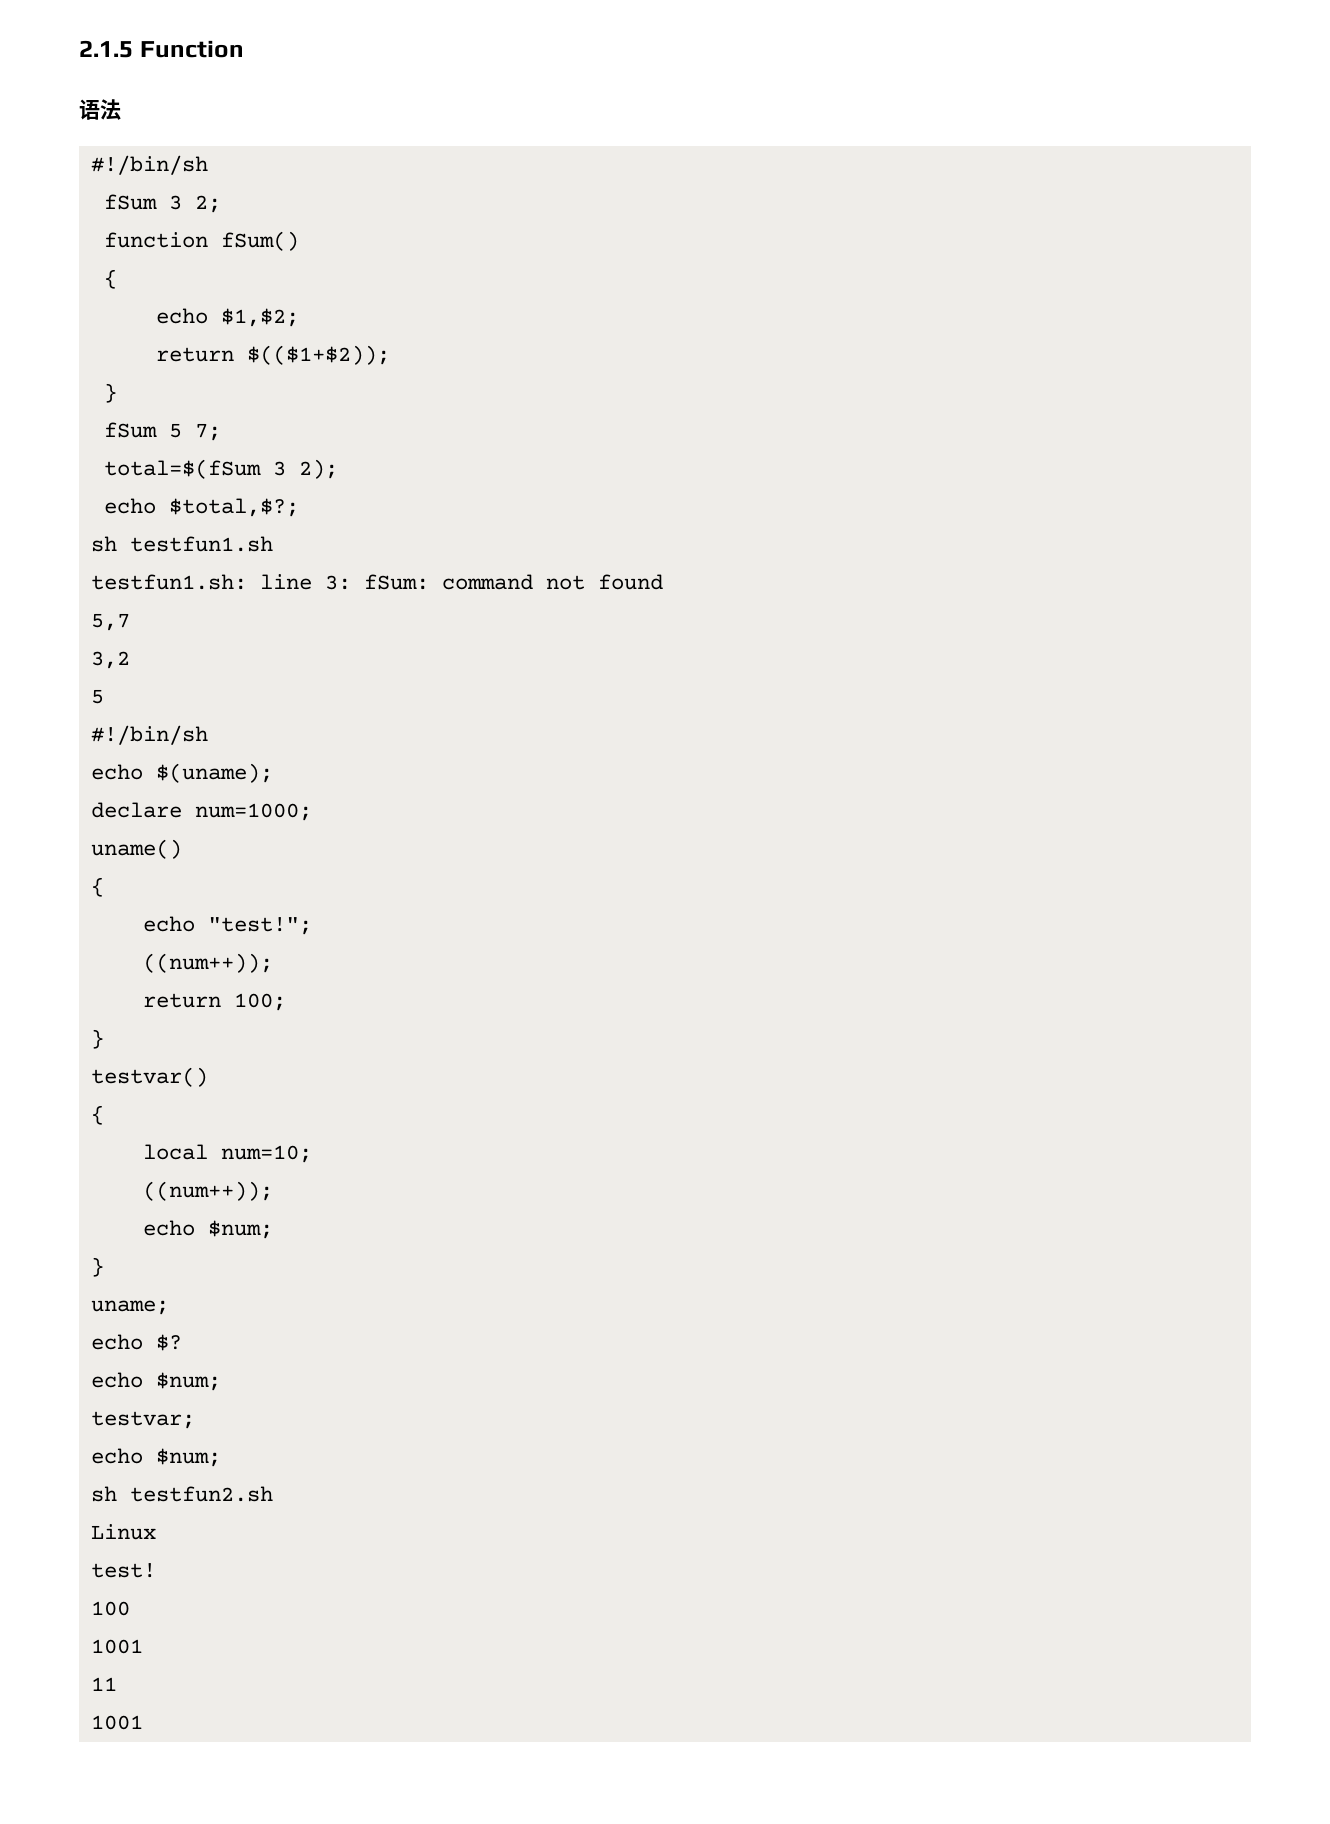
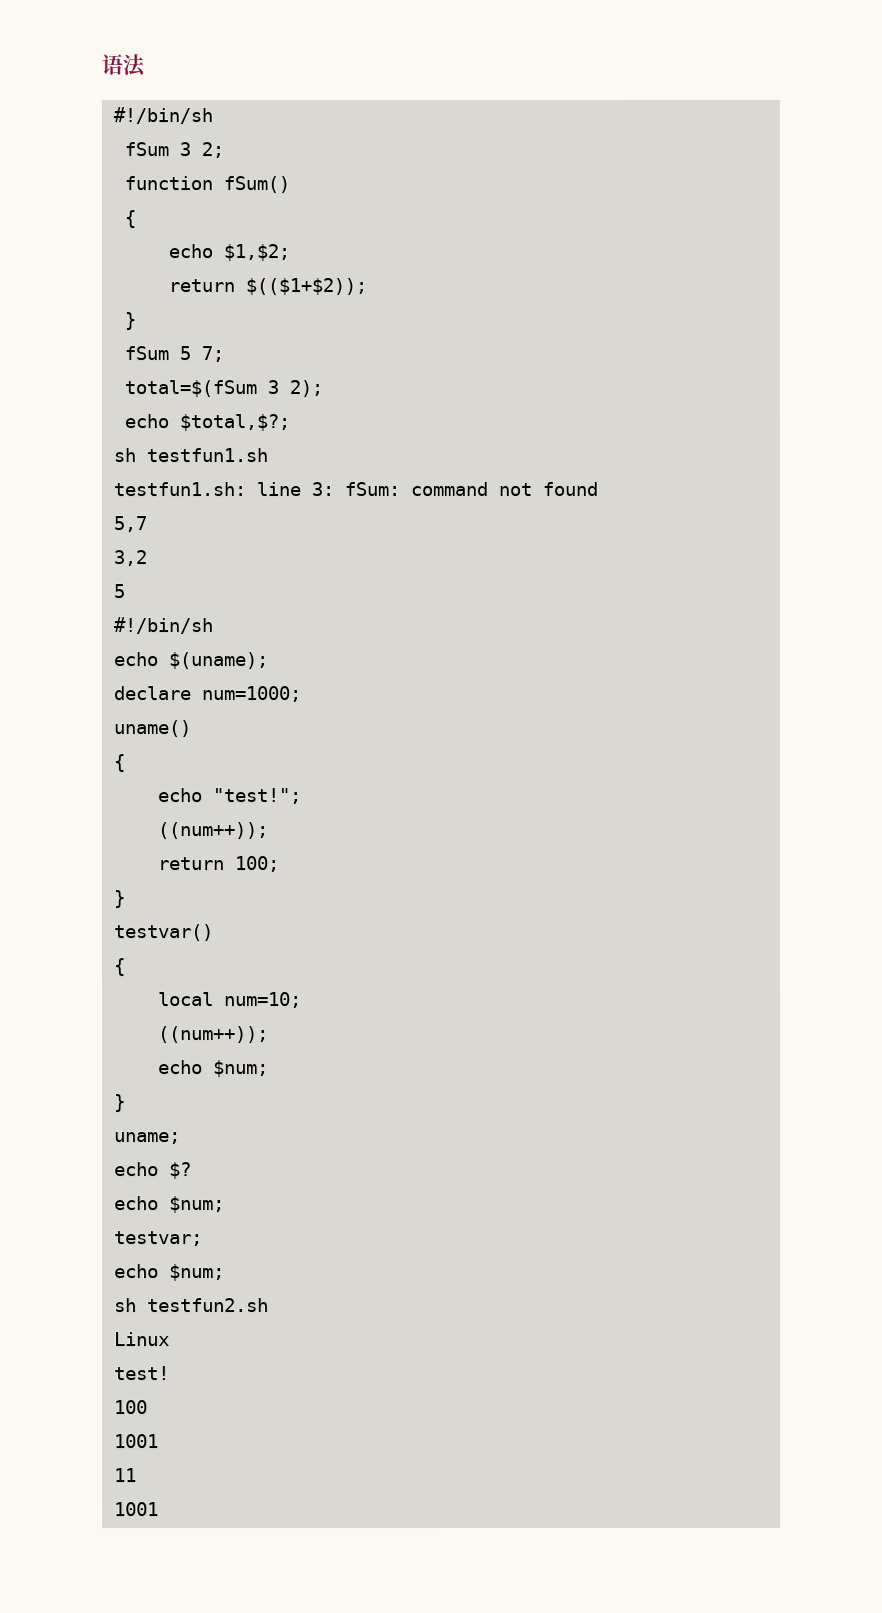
[79,40,244,58] 2.1.5 Function // -> (101, 65) none

